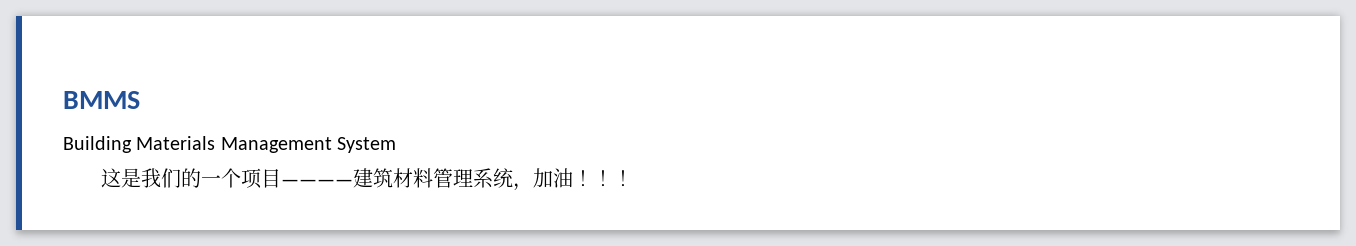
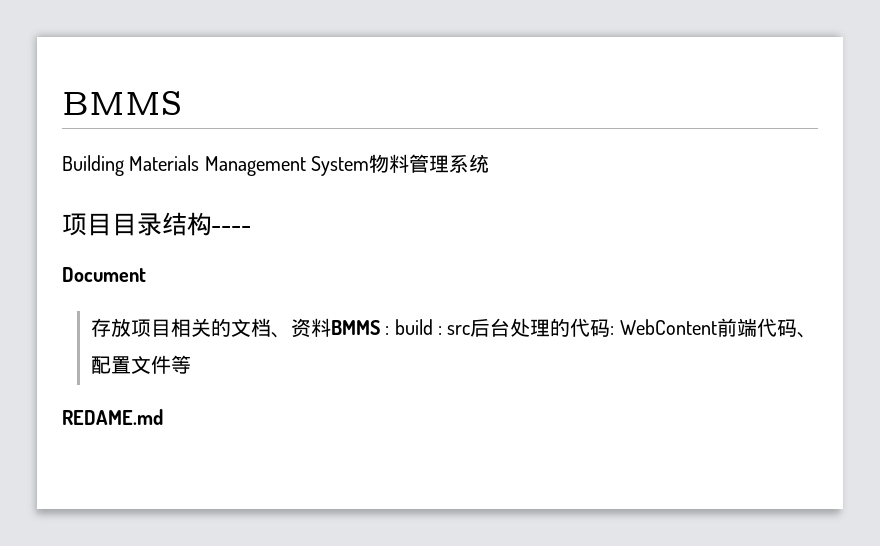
[100,168,633,191] // 这是我们的一个项目————建筑材料管理系统，加油！！！ -> [369,154,490,173] [62,212,252,236] [62,267,146,282] [90,318,817,338] [90,355,191,374] [62,409,163,425] 物料管理系统 // 项目目录结构---- // Document // 存放项目相关的文档、资料BMMS : build : src后台处理的代码: WebContent前端代码、配置文件等 // REDAME.md

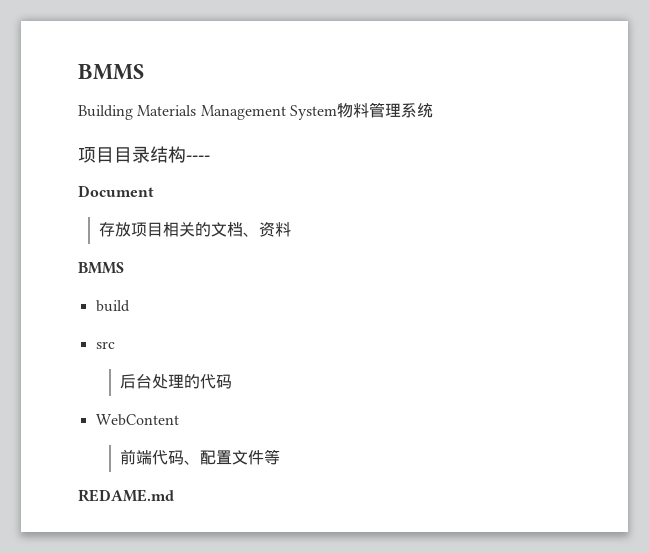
[330,320,390,335] BMMS : -> [78,262,124,274] // BMMS //
[437,326,442,335] : -> (130, 306) //
(471, 330) none -> (115, 345) //
[610,326,615,335] : -> (233, 381) //
(717, 327) none -> (179, 420) //

